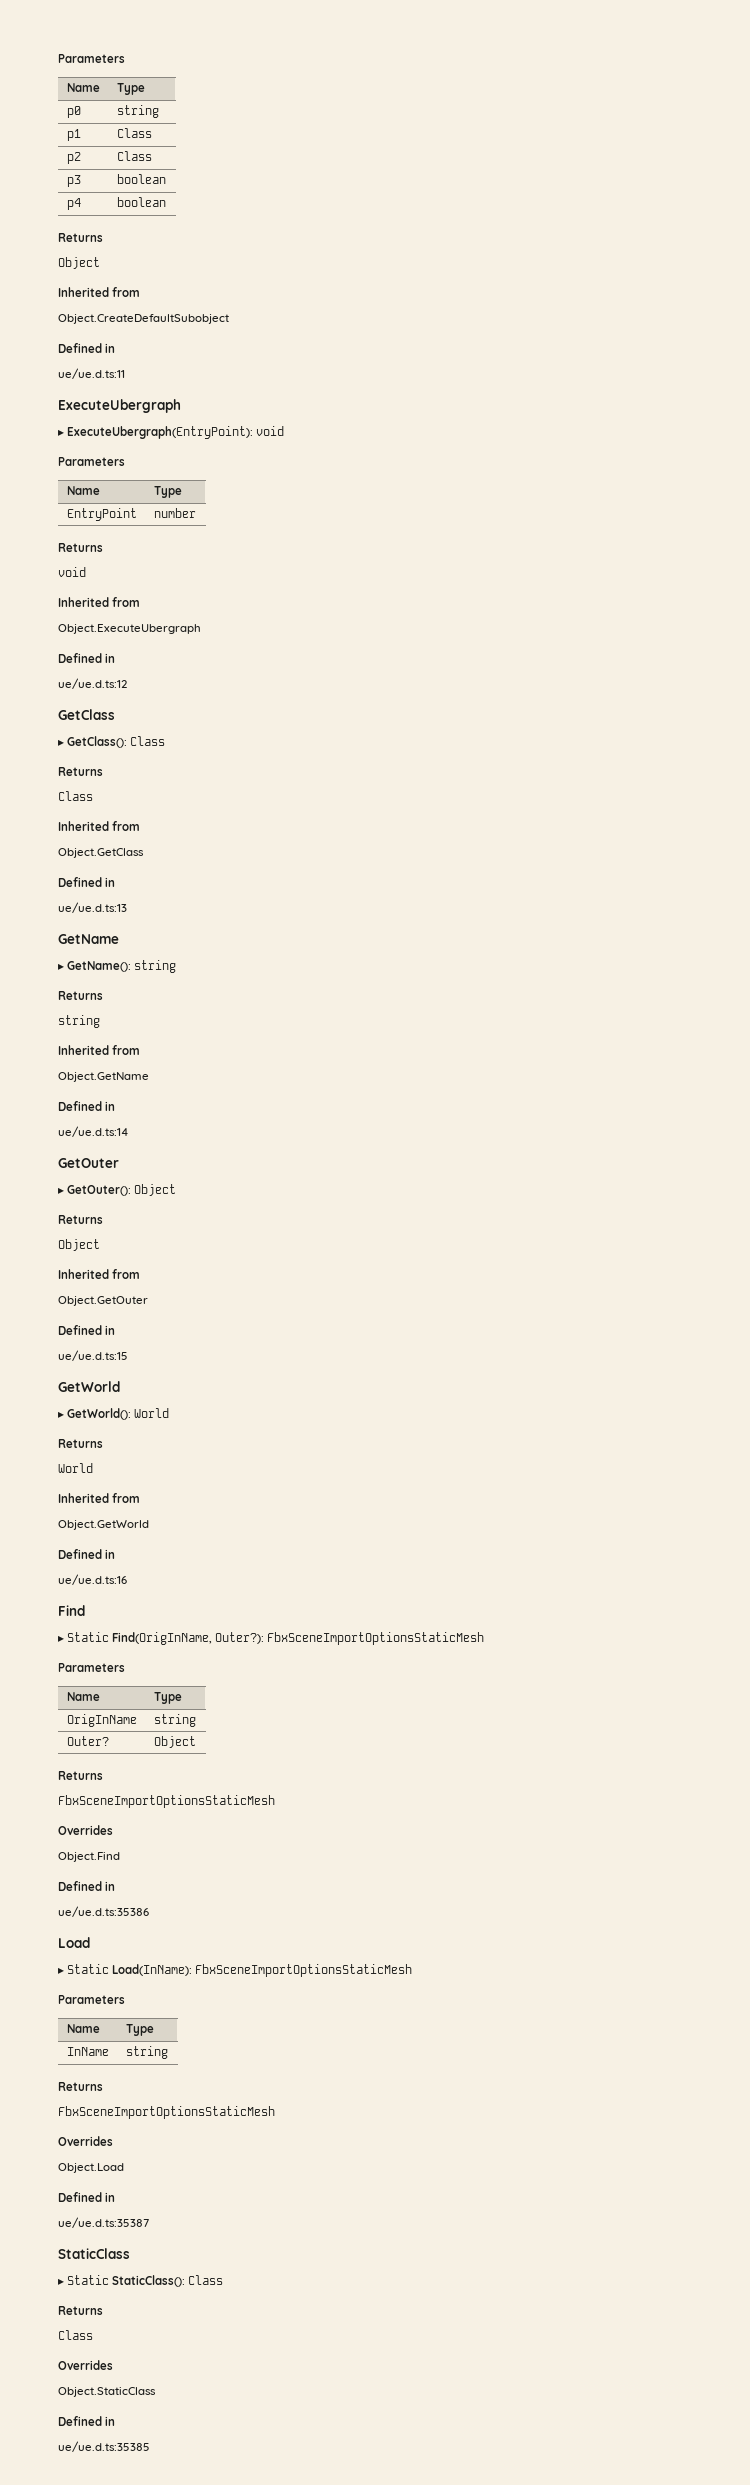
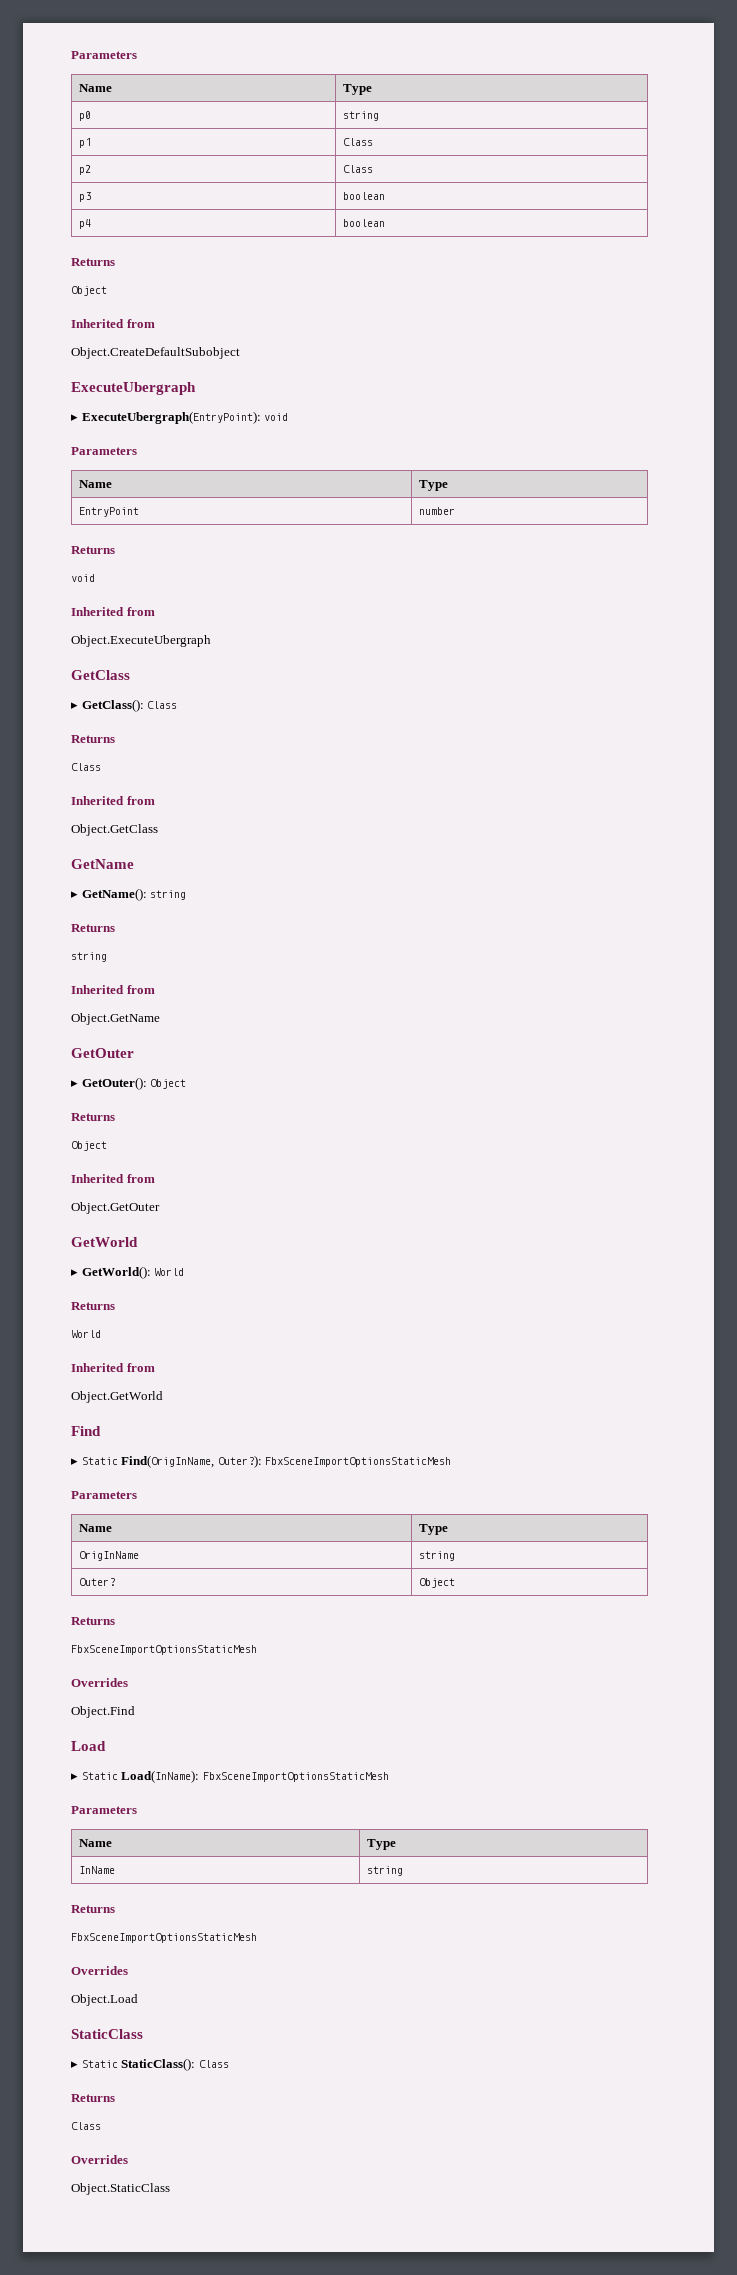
[58,343,116,353] [58,368,125,379] // Defined in // ue/ue.d.ts:11 -> (240, 353) none
[58,653,116,663] [58,678,127,689] // Defined in // ue/ue.d.ts:12 -> (211, 641) none
[58,877,116,887] [58,902,127,913] // Defined in // ue/ue.d.ts:13 -> (158, 830) none
[58,1101,116,1111] [58,1126,128,1137] // Defined in // ue/ue.d.ts:14 -> (160, 1019) none
[58,1325,116,1335] [58,1350,128,1361] // Defined in // ue/ue.d.ts:15 -> (160, 1208) none
[58,1549,116,1559] [58,1574,127,1585] // Defined in // ue/ue.d.ts:16 -> (163, 1397) none
[58,1881,116,1891] [58,1906,149,1917] // Defined in // ue/ue.d.ts:35386 -> (135, 1712) none
[58,2192,116,2202] [58,2217,149,2228] // Defined in // ue/ue.d.ts:35387 -> (138, 2000) none
[58,2416,116,2426] [58,2441,150,2452] // Defined in // ue/ue.d.ts:35385 -> (170, 2189) none

